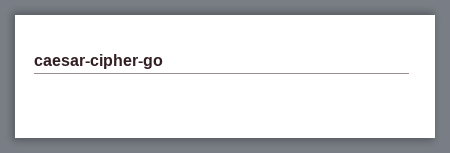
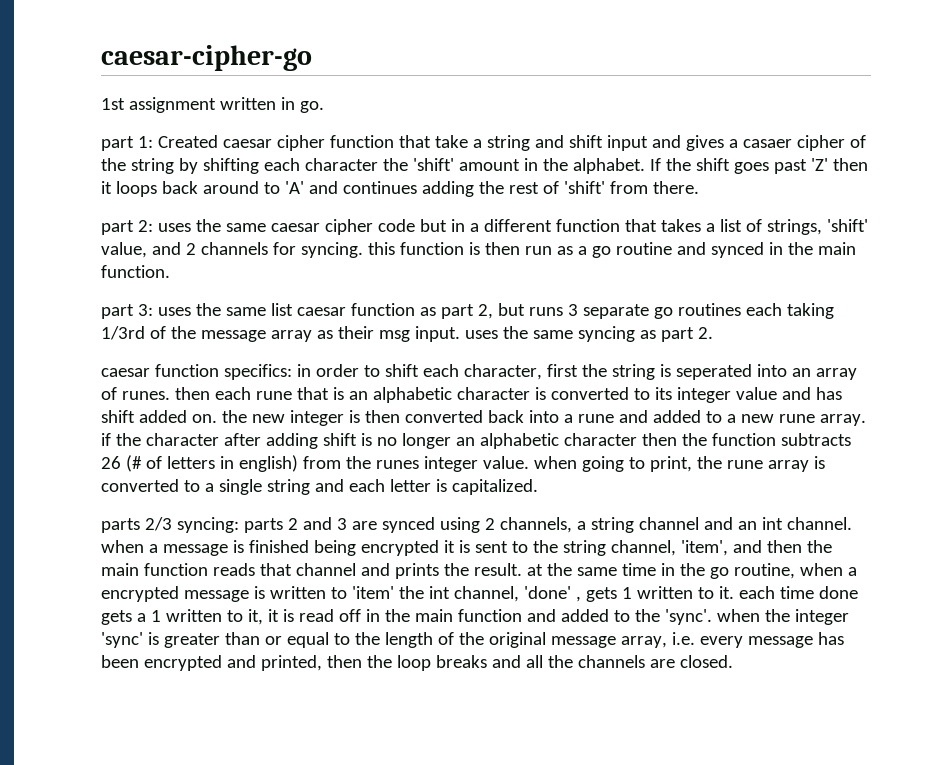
(163, 61) none -> [101,97,324,113] [101,135,866,151] [101,158,868,174] [101,181,699,197] [101,219,868,235] [101,242,856,258] [101,265,170,278] [101,303,834,319] [101,326,713,342] [101,364,857,380] [101,387,842,403] [101,410,866,426] [101,433,851,449] [101,455,825,472] [101,479,538,495] [101,517,852,533] [101,540,832,556] [101,563,857,579] [101,586,858,602] [101,609,849,625] [101,632,844,648] [101,655,733,671] // 1st assignment written in go. // part 1: Created caesar cipher function that take a string and shift input and gives a casaer cipher of the string by shifting each character the 'shift' amount in the alphabet. If the shift goes past 'Z' then it loops back around to 'A' and continues adding the rest of 'shift' from there. // part 2: uses the same caesar cipher code but in a different function that takes a list of strings, 'shift' value, and 2 channels for syncing. this function is then run as a go routine and synced in the main function. // part 3: uses the same list caesar function as part 2, but runs 3 separate go routines each taking 1/3rd of the message array as their msg input. uses the same syncing as part 2. // caesar function specifics: in order to shift each character, first the string is seperated into an array of runes. then each rune that is an alphabetic character is converted to its integer value and has shift added on. the new integer is then converted back into a rune and added to a new rune array. if the character after adding shift is no longer an alphabetic character then the function subtracts 26 (# of letters in english) from the runes integer value. when going to print, the rune array is converted to a single string and each letter is capitalized. // parts 2/3 syncing: parts 2 and 3 are synced using 2 channels, a string channel and an int channel. when a message is finished being encrypted it is sent to the string channel, 'item', and then the main function reads that channel and prints the result. at the same time in the go routine, when a encrypted message is written to 'item' the int channel, 'done' , gets 1 written to it. each time done gets a 1 written to it, it is read off in the main function and added to the 'sync'. when the integer 'sync' is greater than or equal to the length of the original message array, i.e. every message has been encrypted and printed, then the loop breaks and all the channels are closed.

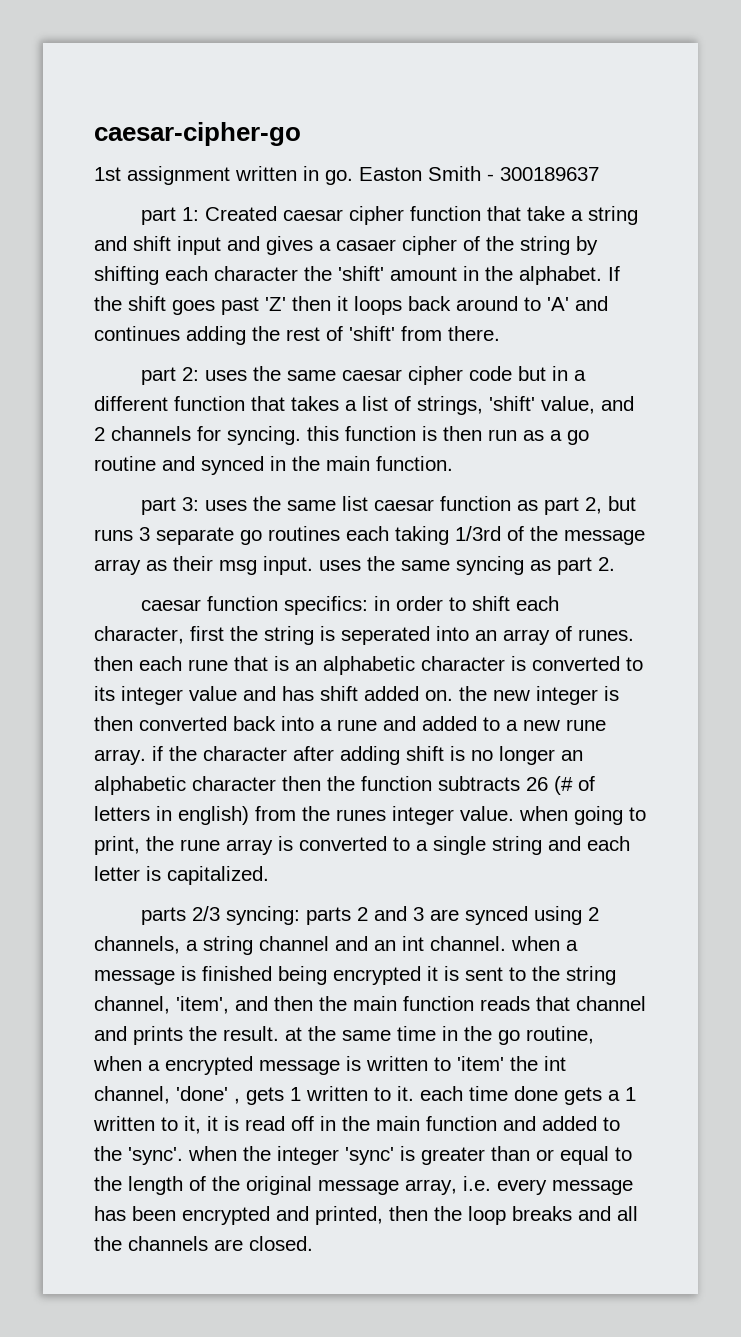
(324, 107) none -> [359,166,599,181] Easton Smith - 300189637

